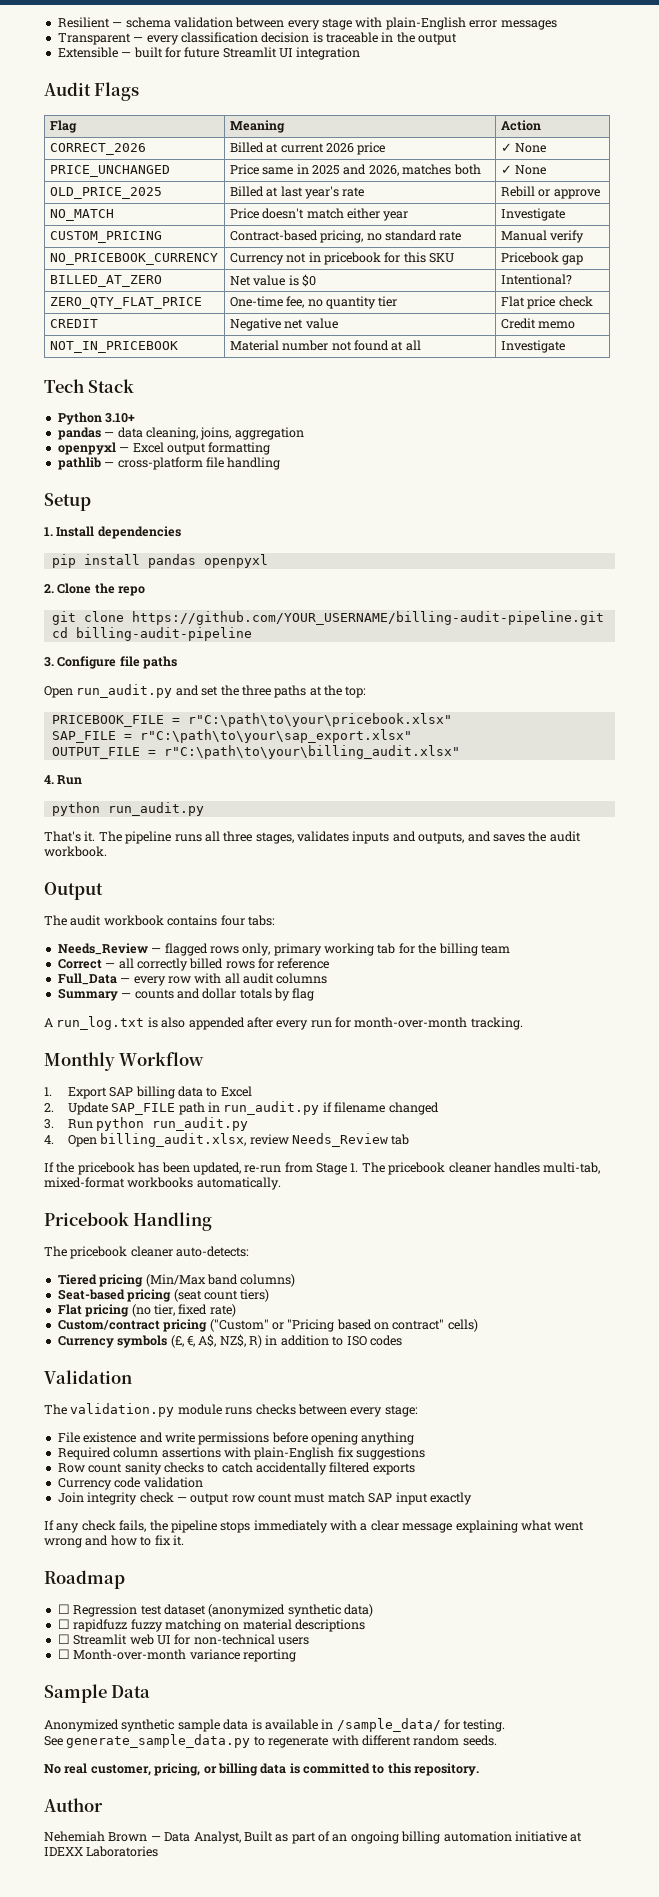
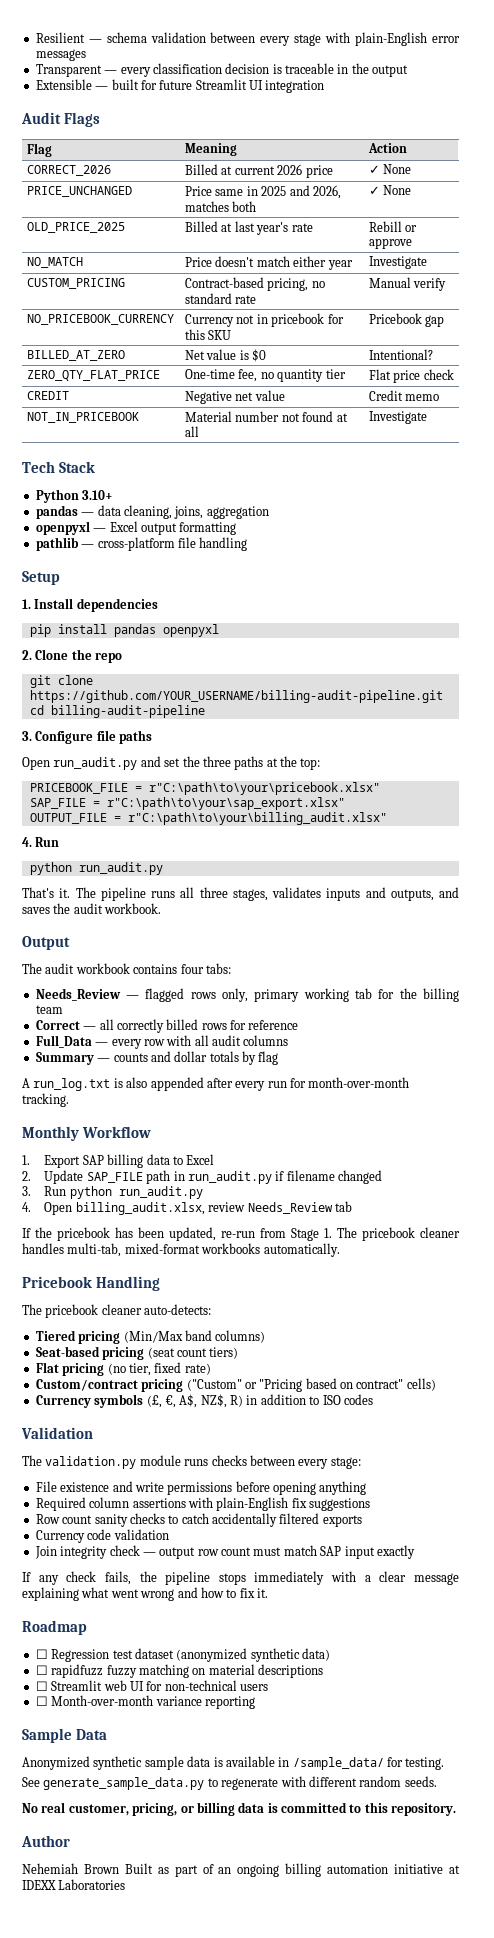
[150,1831,241,1844] — Data Analyst, -> (119, 1869) none

